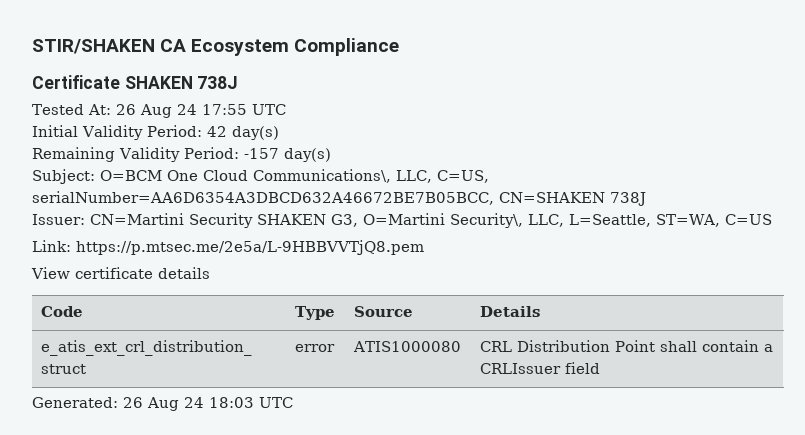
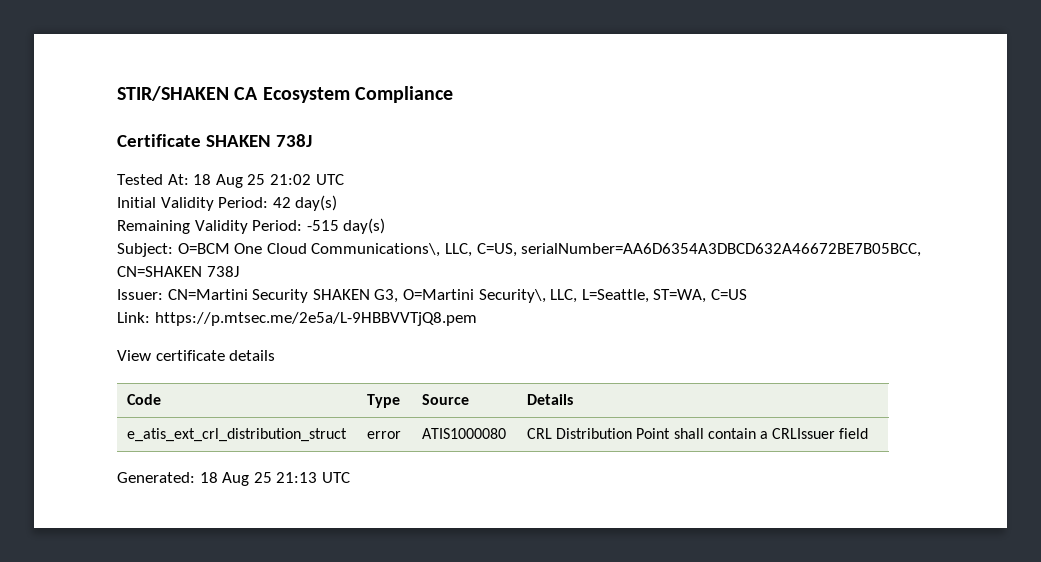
[115,104,247,118] 26 Aug 24 17:55 -> [193,174,311,188] 18 Aug 25 21:02
[243,148,279,159] -157 -> [306,220,339,231] -515
[123,397,254,411] 26 Aug 24 18:03 -> [199,472,318,486] 18 Aug 25 21:13

